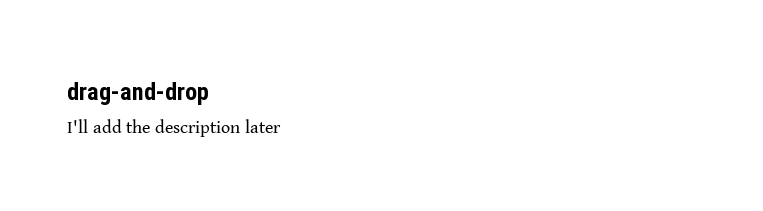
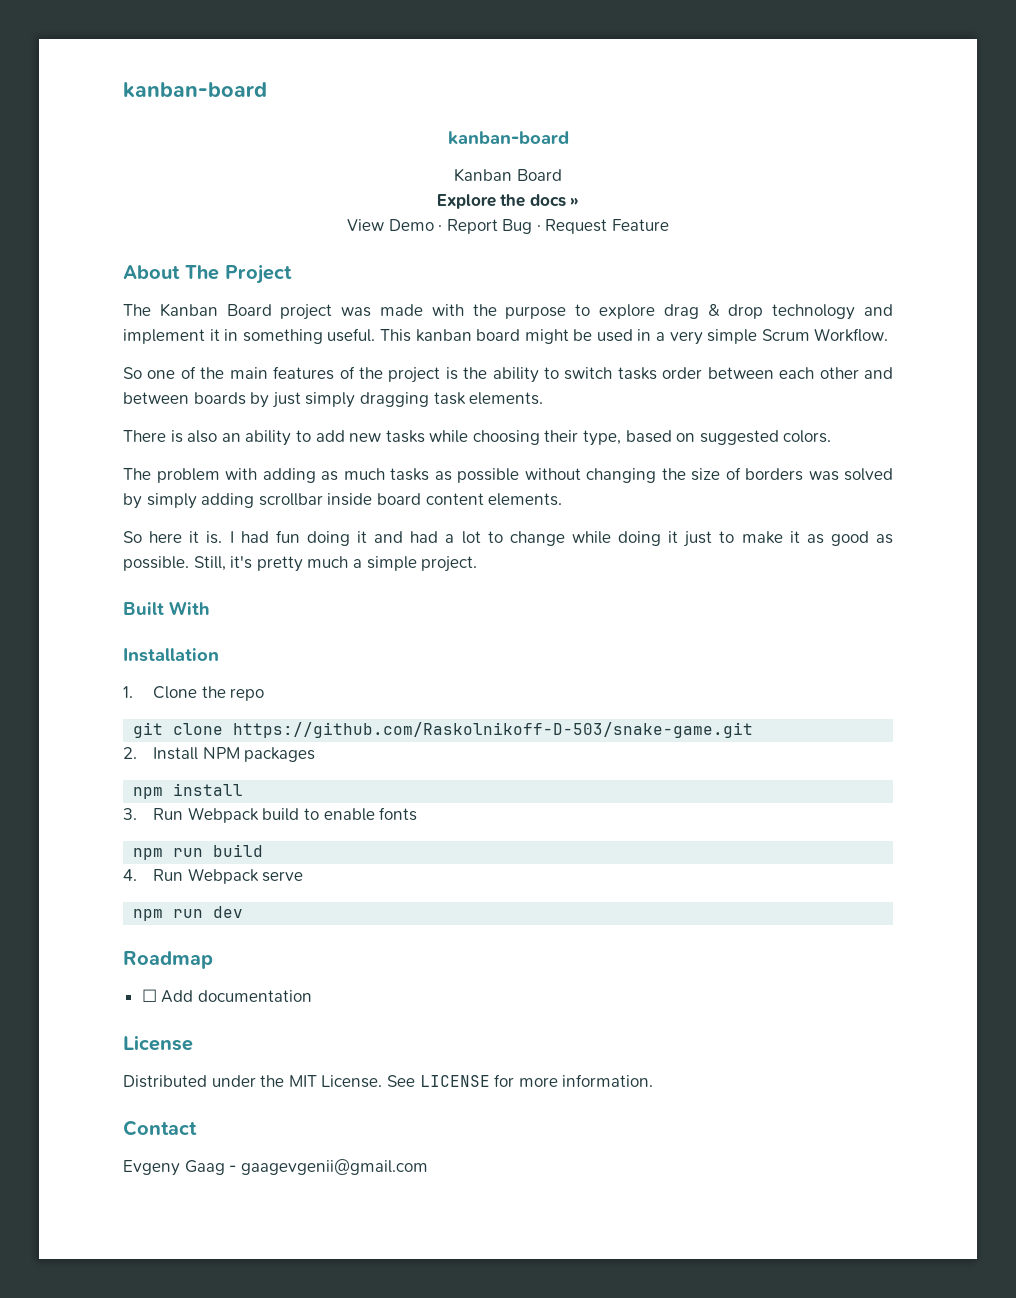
[67,82,209,105] [67,119,281,137] drag-and-drop // I'll add the description later -> [123,82,267,98] [447,131,569,145] [454,168,562,182] [436,194,580,209] [346,219,670,234] [123,264,292,284] [123,303,893,320] [123,328,889,345] [123,366,894,383] [123,392,544,408] [123,430,832,446] [123,467,893,483] [123,493,563,509] [123,530,893,547] [123,556,478,572] [123,601,209,615] [123,648,219,662] [123,686,265,701] [133,722,754,738] [123,747,316,762] [133,783,244,799] [123,807,418,823] [133,844,264,860] [123,868,304,884] [133,906,244,921] [123,951,213,969] [141,989,312,1003] [123,1035,193,1051] [123,1074,654,1088] [123,1120,197,1136] [123,1159,428,1176] kanban-board // kanban-board // Kanban Board // Explore the docs » // View Demo · Report Bug · Request Feature // About The Project // The Kanban Board project was made with the purpose to explore drag & drop technology and implement it in something useful. This kanban board might be used in a very simple Scrum Workflow. // So one of the main features of the project is the ability to switch tasks order between each other and between boards by just simply dragging task elements. // There is also an ability to add new tasks while choosing their type, based on suggested colors. // The problem with adding as much tasks as possible without changing the size of borders was solved by simply adding scrollbar inside board content elements. // So here it is. I had fun doing it and had a lot to change while doing it just to make it as good as possible. Still, it's pretty much a simple project. // Built With // Installation // 1. Clone the repo // git clone https://github.com/Raskolnikoff-D-503/snake-game.git // 2. Install NPM packages // npm install // 3. Run Webpack build to enable fonts // npm run build // 4. Run Webpack serve // npm run dev // Roadmap // ☐ Add documentation // License // Distributed under the MIT License. See LICENSE for more information. // Contact // Evgeny Gaag - gaagevgenii@gmail.com

